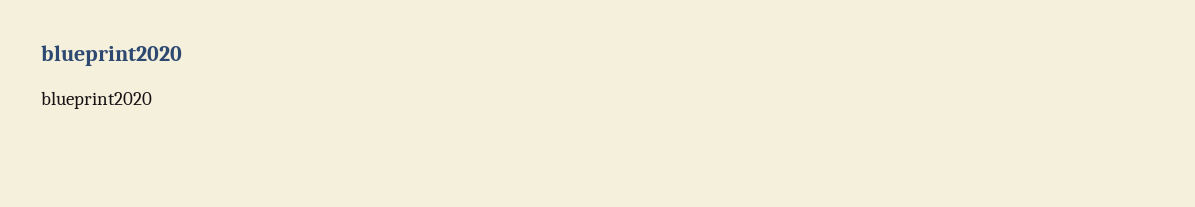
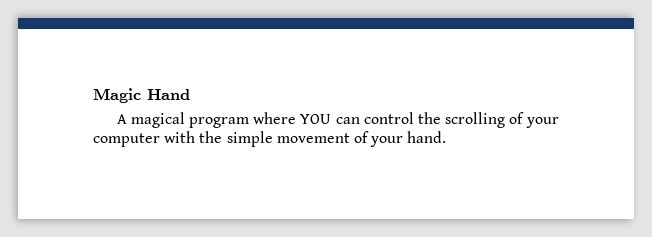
[41,45,182,66] [41,91,152,109] blueprint2020 // blueprint2020 -> [93,88,190,103] [116,112,559,128] [93,131,447,147] Magic Hand // A magical program where YOU can control the scrolling of your computer with the simple movement of your hand.

